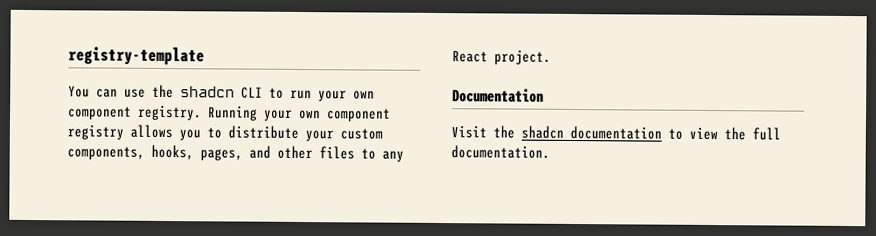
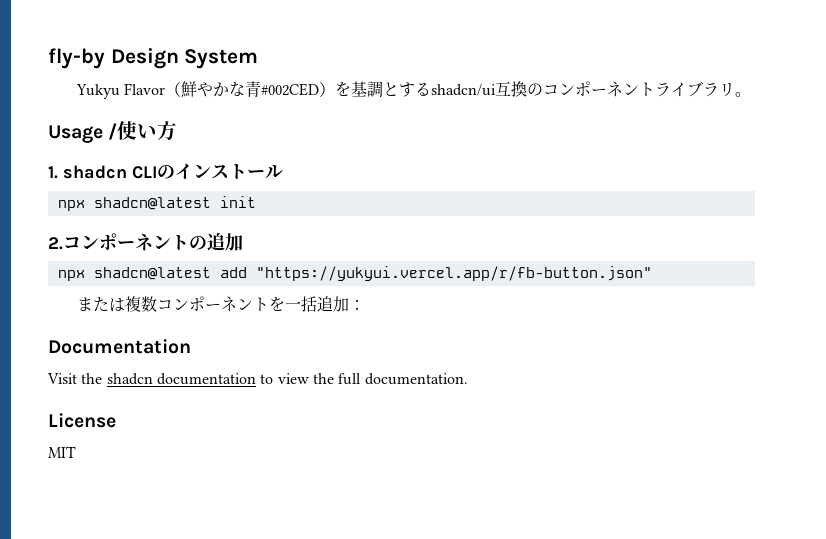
[68,46,205,66] [68,84,375,102] [67,104,391,122] [67,124,383,142] [67,144,404,162] [452,49,551,65] registry-template // You can use the shadcn CLI to run your own component registry. Running your own component registry allows you to distribute your custom components, hooks, pages, and other files to any React project. -> [48,48,259,69] [76,81,752,99] [48,121,178,143] [48,163,283,179] [57,196,256,211] [48,233,243,251] [57,266,652,281] [77,296,366,312] fly-by Design System // Yukyu Flavor（鮮やかな青#002CED）を基調とするshadcn/ui互換のコンポーネントライブラリ。 // Usage /使い方 // 1. shadcn CLIのインストール // npx shadcn@latest init // 2.コンポーネントの追加 // npx shadcn@latest add "https://yukyui.vercel.app/r/fb-button.json" // または複数コンポーネントを一括追加：
(550, 152) none -> [48,413,116,428] [48,446,76,458] // License // MIT

